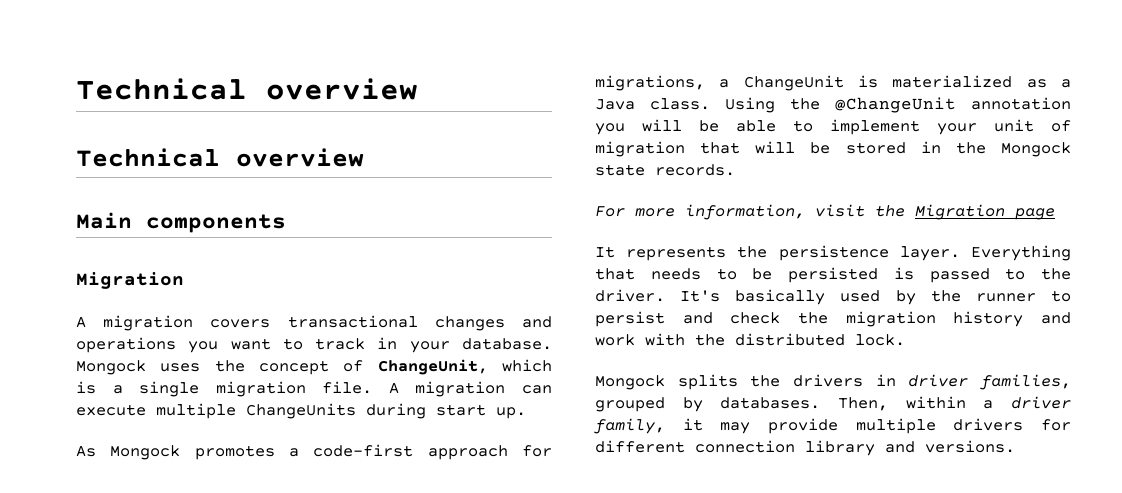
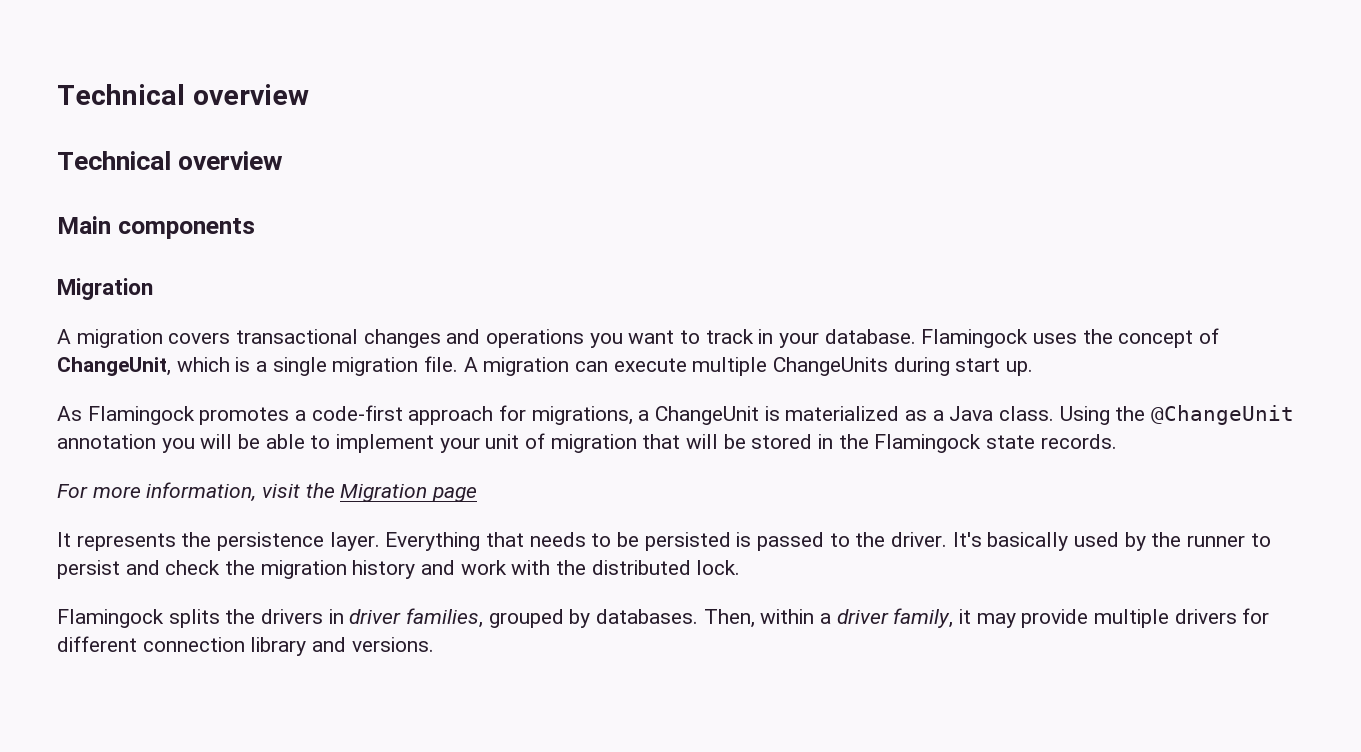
[76,360,146,375] Mongock -> [921,329,1029,348] Flamingock
[110,445,181,460] Mongock -> [87,406,195,425] Flamingock
[1001,142,1071,157] Mongock -> [874,434,982,453] Flamingock
[595,375,665,390] Mongock -> [57,609,164,628] Flamingock

